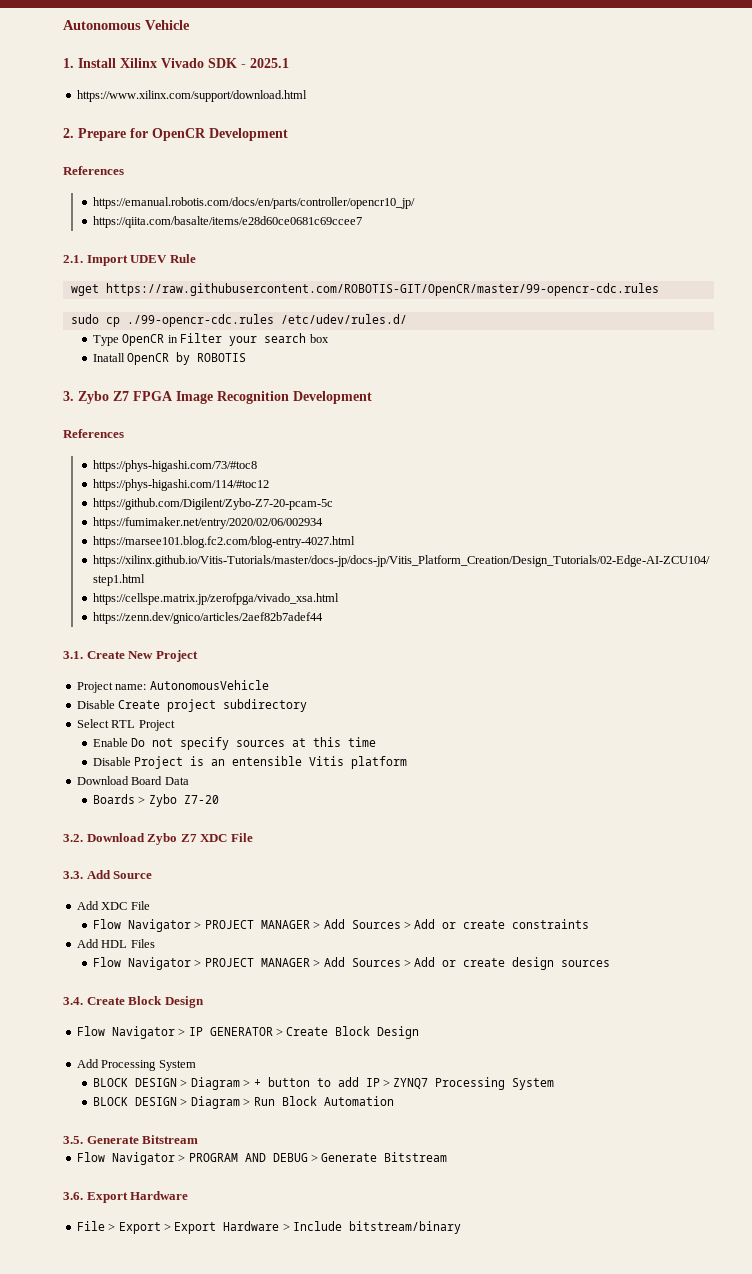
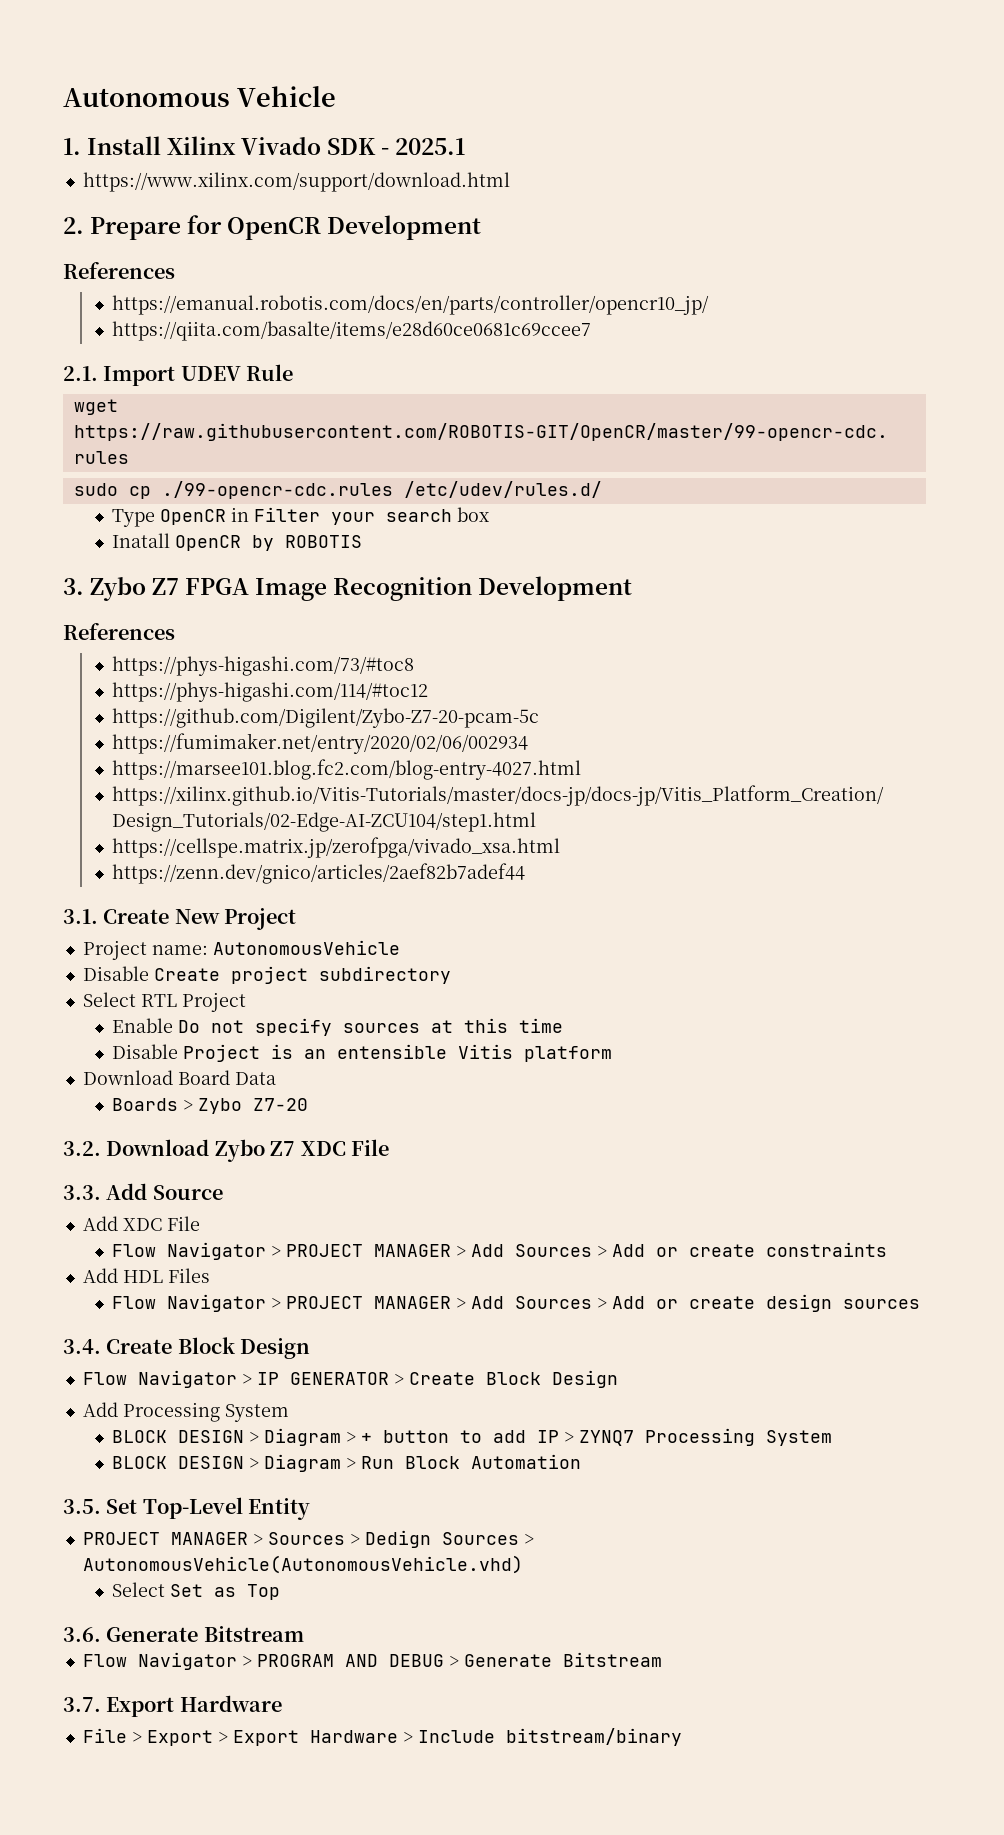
(83, 1140) none -> [106,1497,311,1520] [82,1530,534,1548] [82,1555,523,1574] [112,1582,281,1600] [63,1627,101,1642] Set Top-Level Entity // PROJECT MANAGER > Sources > Dedign Sources > AutonomousVehicle(AutonomousVehicle.vhd) // Select Set as Top // 3.6.
[63,1192,83,1200] 3.6. -> [63,1697,101,1712] 3.7.

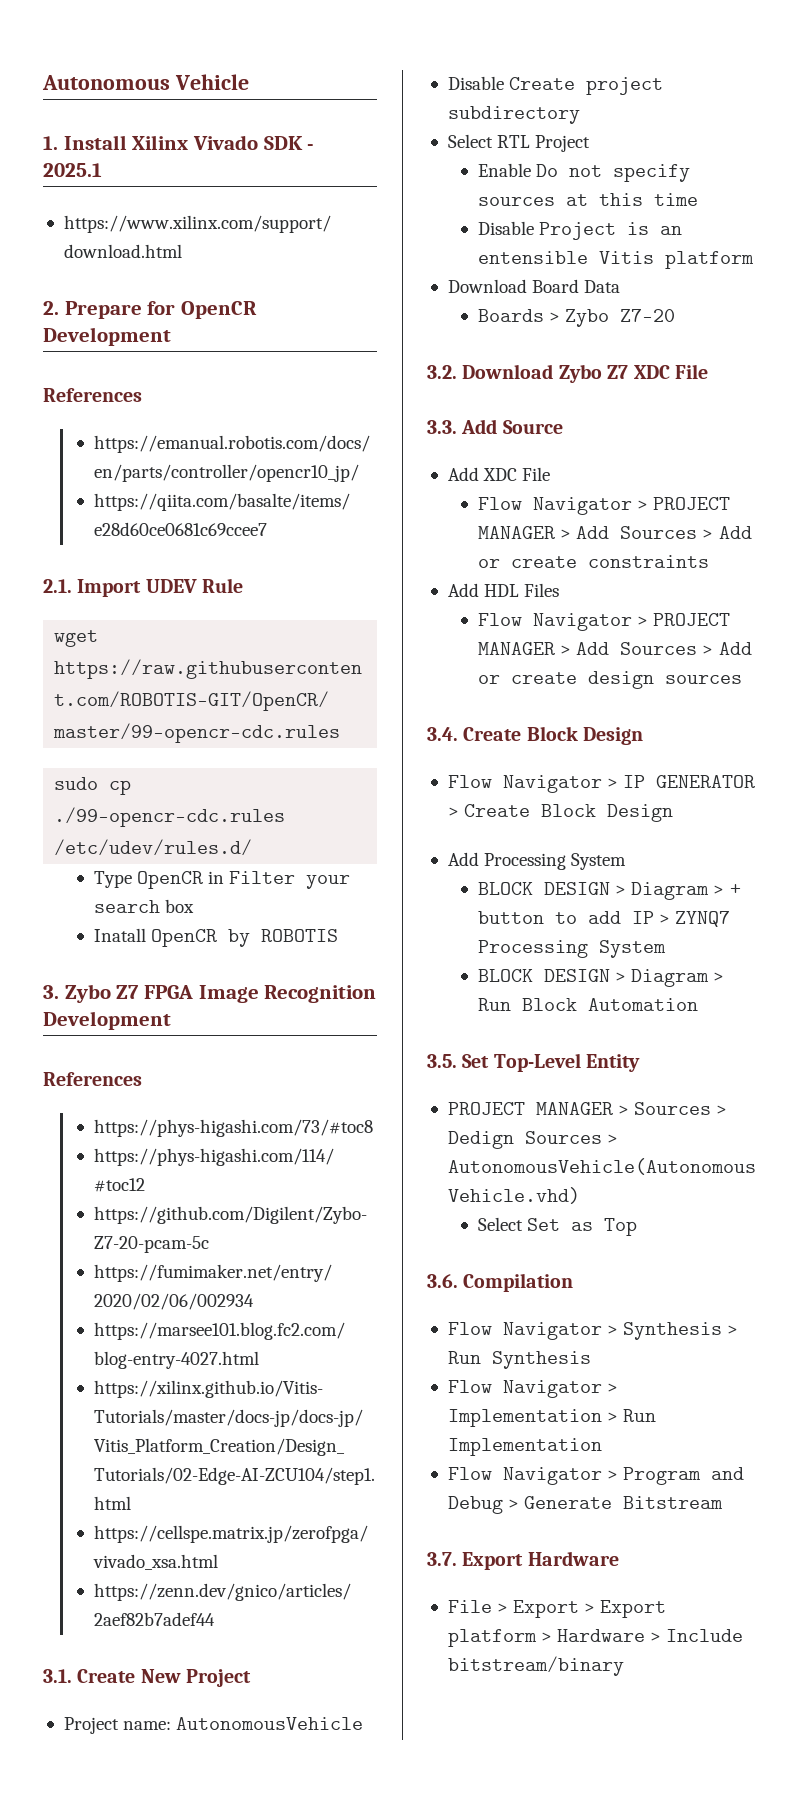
[106,1626,304,1642] [82,1652,444,1670] Generate Bitstream // Flow Navigator > PROGRAM AND DEBUG -> [463,1273,574,1292] [447,1322,739,1340] [447,1351,591,1369] [447,1380,619,1398] [447,1409,657,1427] [447,1438,602,1456] [447,1467,745,1485] [447,1496,503,1514] Compilation // Flow Navigator > Synthesis > Run Synthesis // Flow Navigator > Implementation > Run Implementation // Flow Navigator > Program and Debug
(299, 1738) none -> [447,1629,553,1647] platform >

